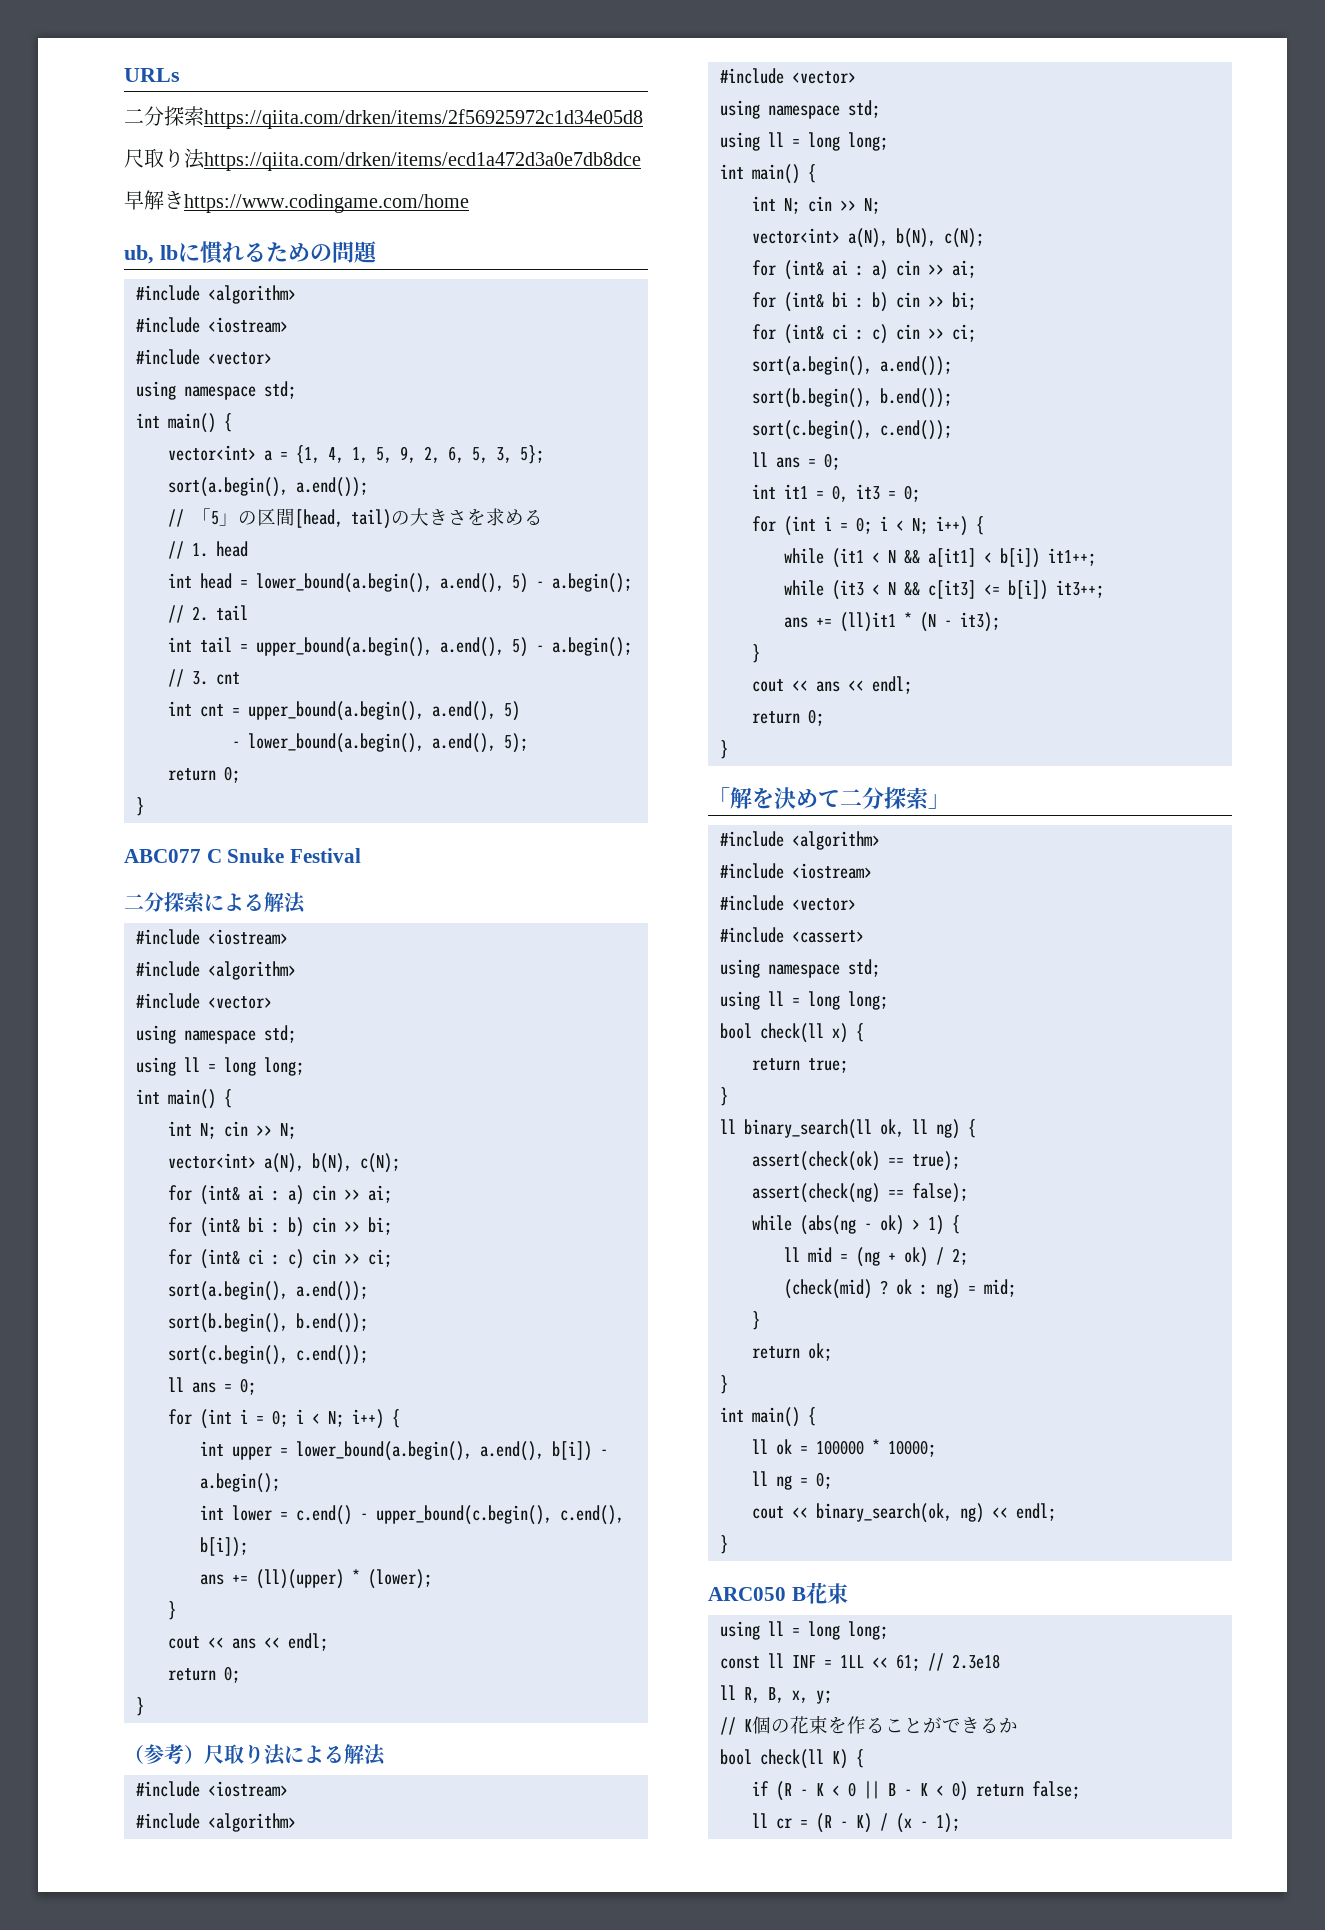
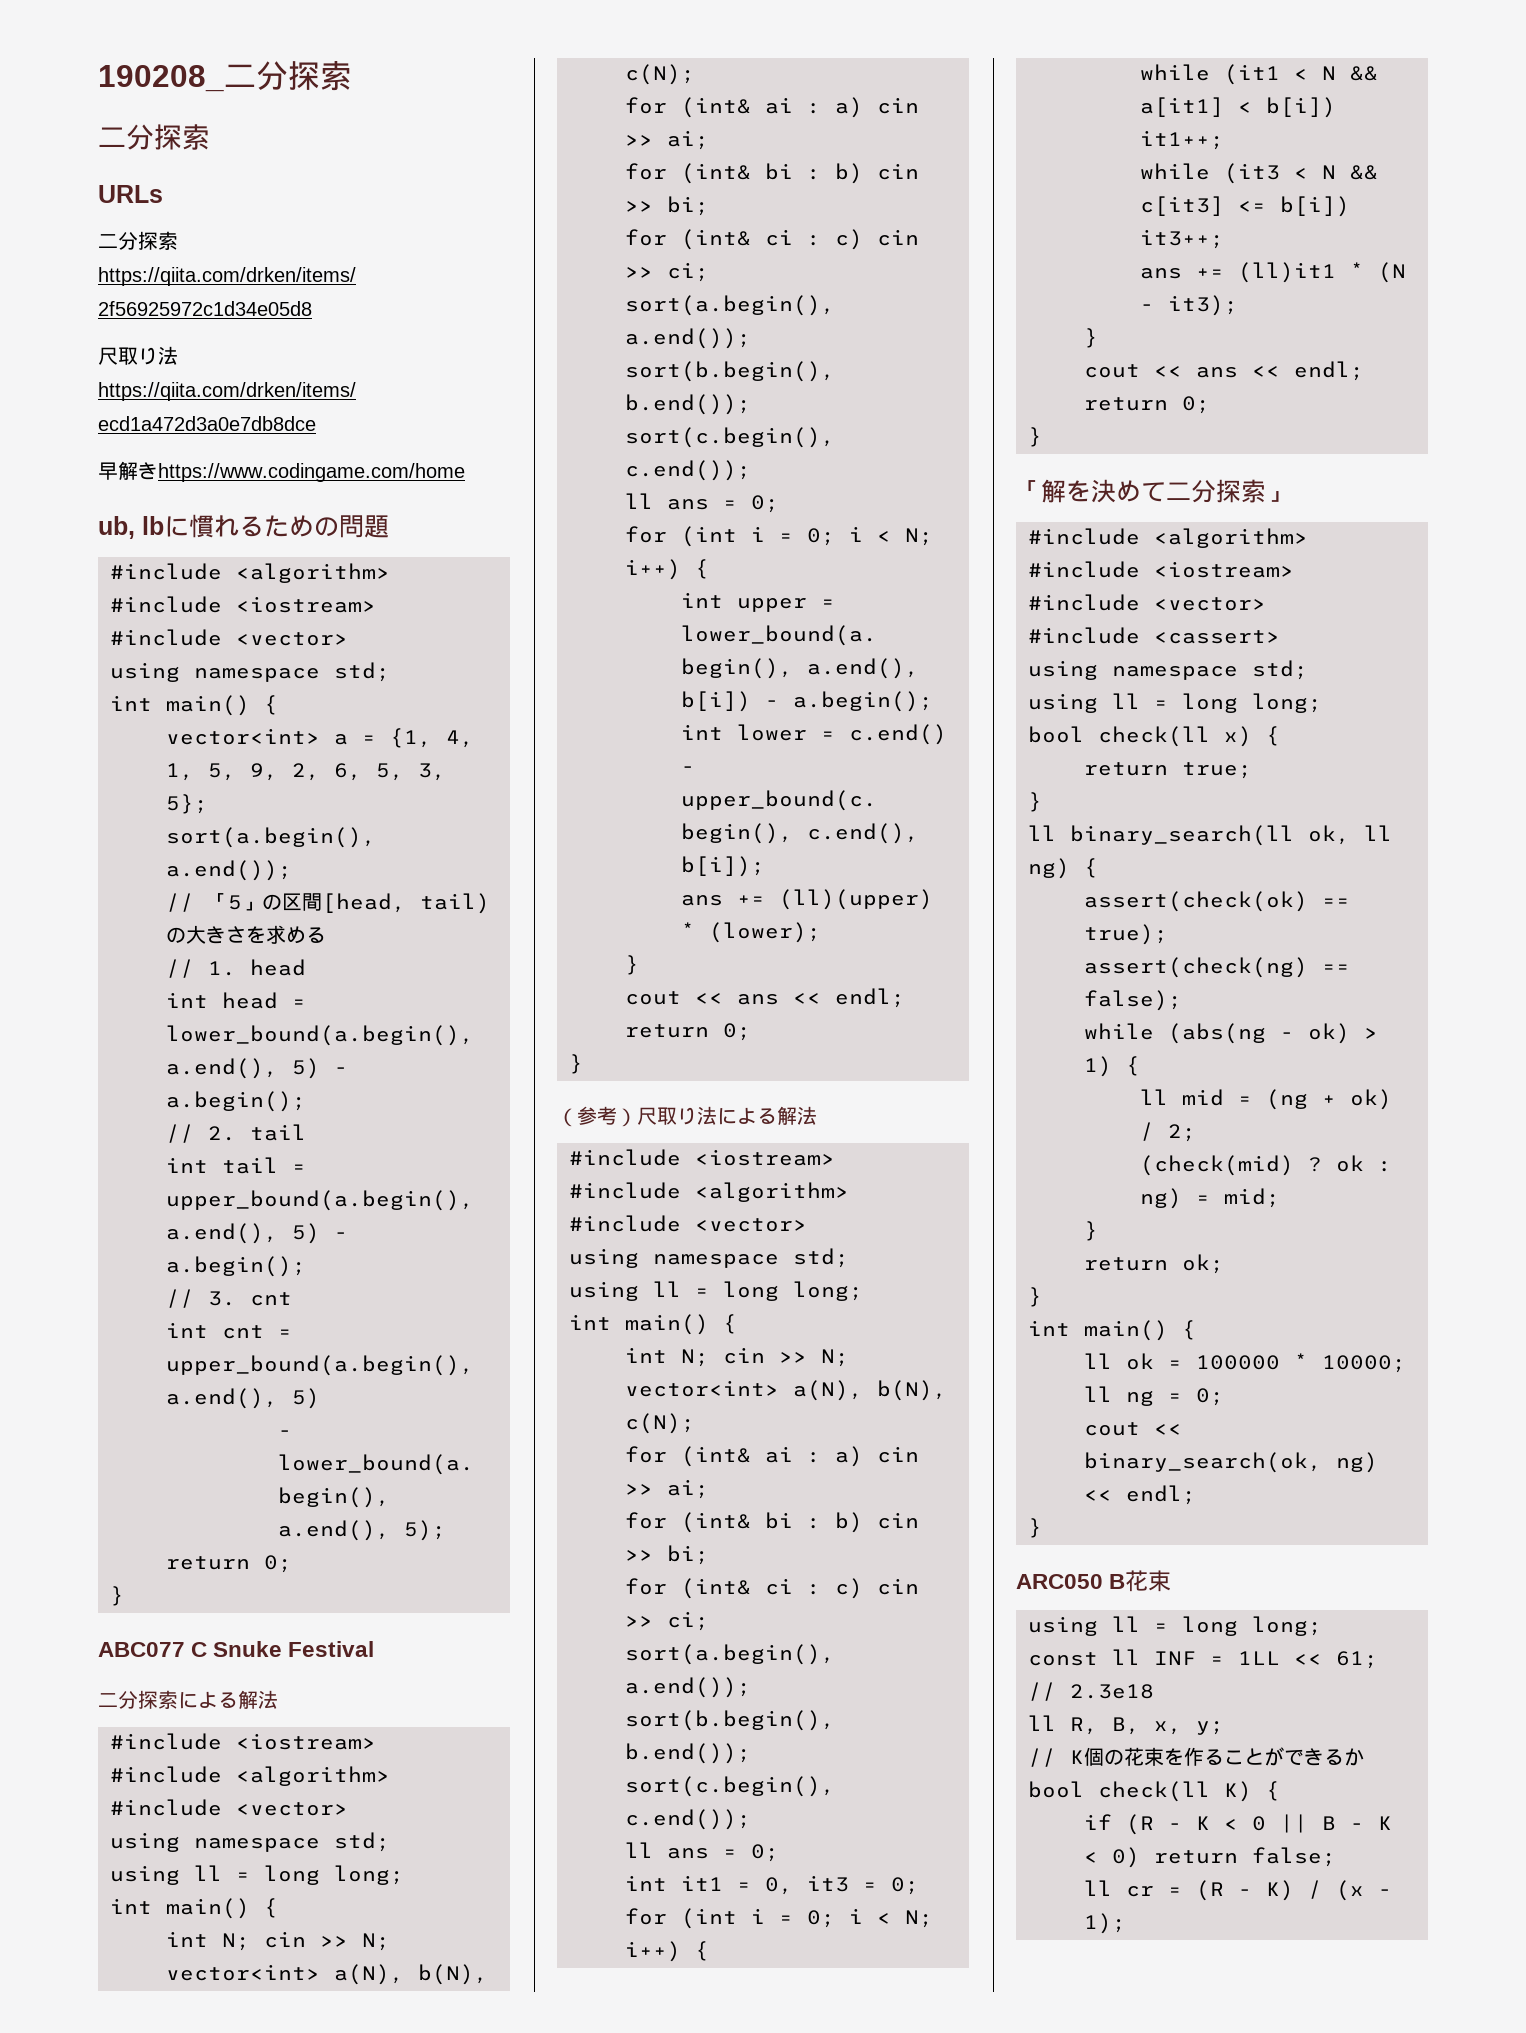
(124, 75) none -> [98,61,352,92] [98,124,210,150] 190208_二分探索 // 二分探索 //

